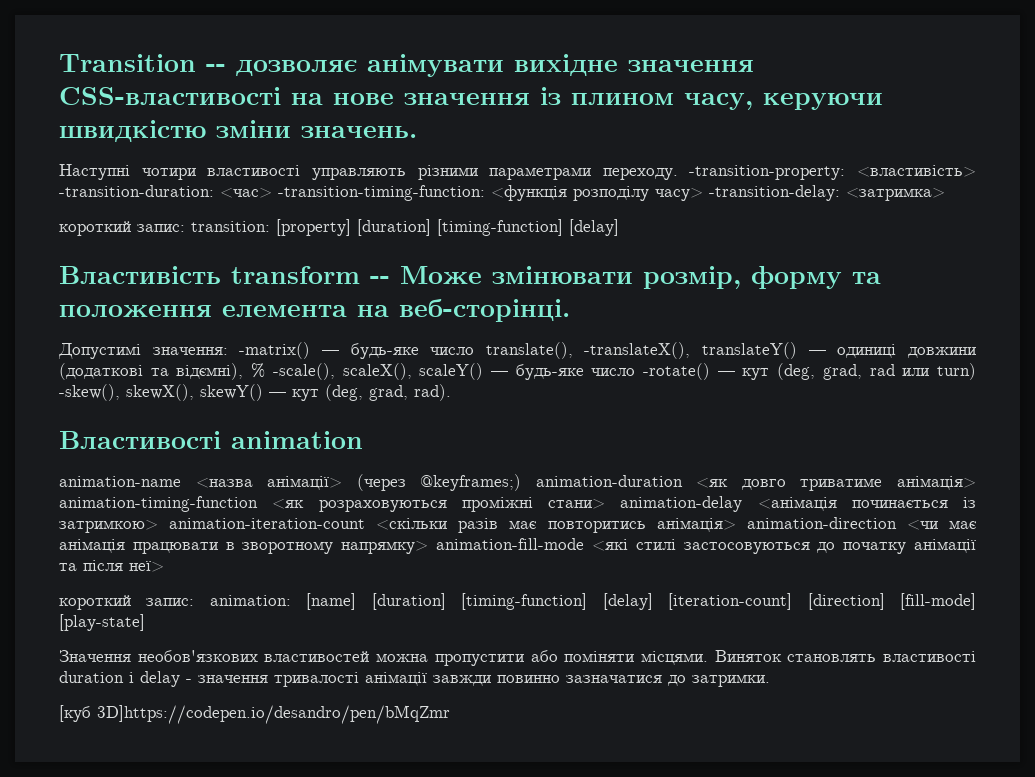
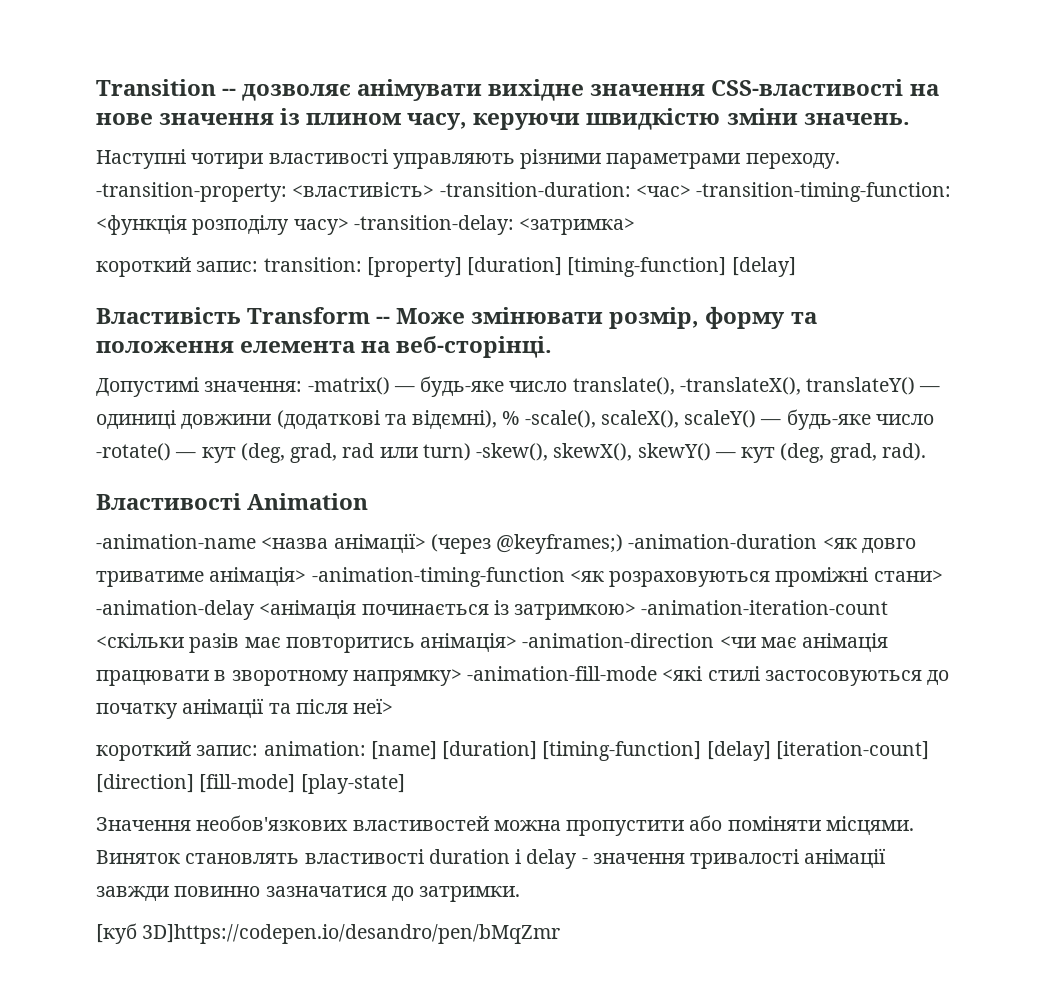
[231,266,360,284] transform -> [247,307,371,324] Transform
[231,431,363,449] [59,476,181,487] animation // animation-name -> [247,493,369,510] [96,534,256,549] Animation // -animation-name
[535,475,683,487] animation-duration -> [628,534,818,549] -animation-duration
[59,496,258,512] animation-timing-function -> [311,567,565,587] -animation-timing-function
[620,496,743,512] animation-delay -> [96,600,255,620] -animation-delay
[169,518,366,529] animation-iteration-count -> [641,600,889,615] -animation-iteration-count
[746,517,897,529] animation-direction -> [522,633,715,648] -animation-direction
[436,538,585,550] animation-fill-mode -> [467,666,658,681] -animation-fill-mode

